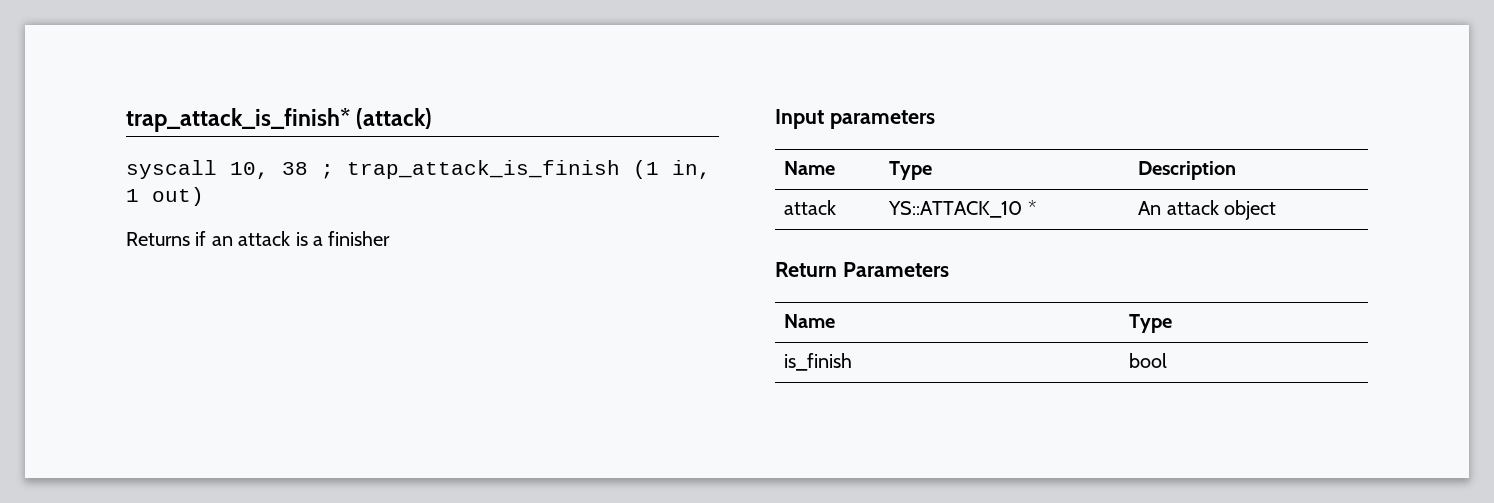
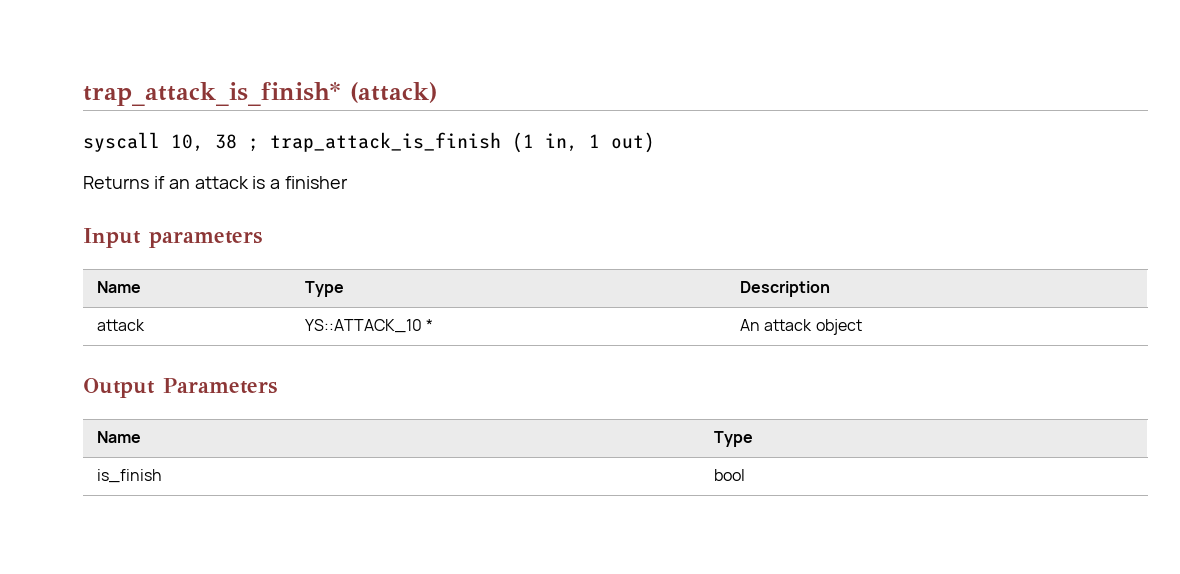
[775,262,837,277] Return -> [83,378,155,398] Output

